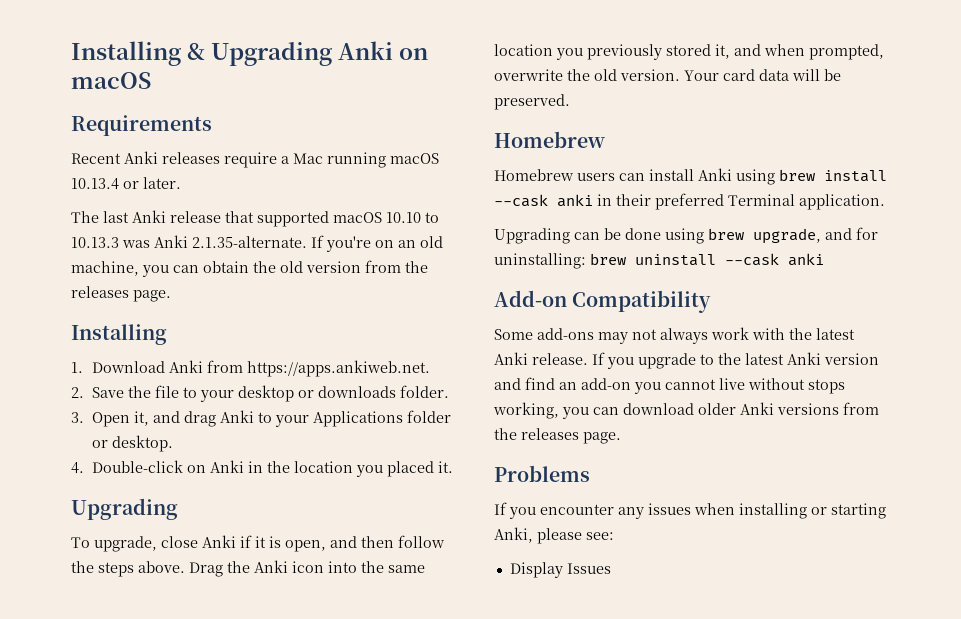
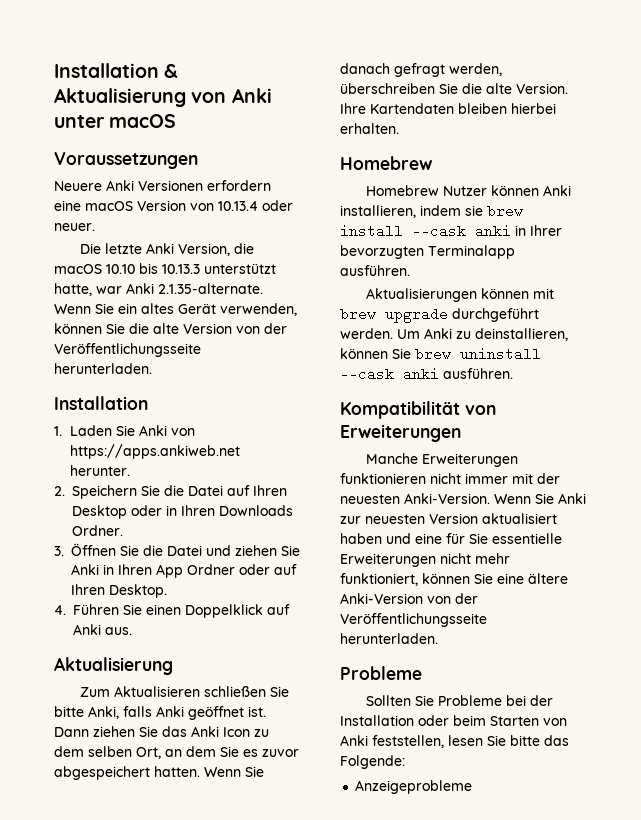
[71,41,429,66] [71,72,151,89] [71,115,212,136] [71,151,439,168] [71,177,181,190] [71,210,439,227] [71,235,443,252] [71,260,428,277] [71,286,171,302] [71,324,167,345] [71,360,430,377] [71,385,449,402] [71,410,451,427] [91,435,173,452] [71,460,453,477] [71,498,178,520] [71,535,445,552] [71,560,425,577] [494,44,884,60] [494,69,841,81] [494,94,570,110] [494,131,605,148] [494,168,775,185] Installing & Upgrading Anki on macOS // Requirements // Recent Anki releases require a Mac running macOS 10.13.4 or later. // The last Anki release that supported macOS 10.10 to 10.13.3 was Anki 2.1.35-alternate. If you're on an old machine, you can obtain the old version from the releases page. // Installing // 1. Download Anki from https://apps.ankiweb.net. // 2. Save the file to your desktop or downloads folder. // 3. Open it, and drag Anki to your Applications folder or desktop. // 4. Double-click on Anki in the location you placed it. // Upgrading // To upgrade, close Anki if it is open, and then follow the steps above. Drag the Anki icon into the same location you previously stored it, and when prompted, overwrite the old version. Your card data will be preserved. // Homebrew // Homebrew users can install Anki using -> [54,63,179,78] [54,88,272,107] [54,114,177,128] [54,152,198,169] [54,180,271,191] [54,200,293,211] [54,223,95,231] [79,243,254,256] [54,263,276,274] [54,283,263,296] [54,303,297,316] [54,323,287,334] [54,343,201,357] [54,363,152,374] [54,396,148,410] [54,425,195,436] [69,444,240,459] [69,465,130,476] [54,485,287,499] [72,505,293,519] [72,525,123,536] [54,543,300,556] [71,564,297,578] [71,584,167,598] [54,604,290,618] [73,624,132,635] [54,657,173,675] [79,686,289,697] [54,706,266,720] [54,726,269,737] [54,746,299,759] [54,766,264,780] [340,63,502,77] [340,83,568,94] [340,103,556,114] [340,123,399,134] [340,156,432,170] [365,185,571,196] [340,205,483,218] Installation & Aktualisierung von Anki unter macOS // Voraussetzungen // Neuere Anki Versionen erfordern eine macOS Version von 10.13.4 oder neuer. // Die letzte Anki Version, die macOS 10.10 bis 10.13.3 unterstützt hatte, war Anki 2.1.35-alternate. Wenn Sie ein altes Gerät verwenden, können Sie die alte Version von der Veröffentlichungsseite herunterladen. // Installation // 1. Laden Sie Anki von https://apps.ankiweb.net herunter. // 2. Speichern Sie die Datei auf Ihren Desktop oder in Ihren Downloads Ordner. // 3. Öffnen Sie die Datei und ziehen Sie Anki in Ihren App Ordner oder auf Ihren Desktop. // 4. Führen Sie einen Doppelklick auf Anki aus. // Aktualisierung // Zum Aktualisieren schließen Sie bitte Anki, falls Anki geöffnet ist. Dann ziehen Sie das Anki Icon zu dem selben Ort, an dem Sie es zuvor abgespeichert hatten. Wenn Sie danach gefragt werden, überschreiben Sie die alte Version. Ihre Kartendaten bleiben hierbei erhalten. // Homebrew // Homebrew Nutzer können Anki installieren, indem sie
[616,193,885,210] [494,227,878,244] [494,253,824,269] [494,290,712,313] [494,327,855,344] [494,352,879,369] [494,377,845,394] [493,402,879,419] [494,428,621,444] [494,465,590,482] [494,502,886,519] [494,527,614,544] [509,562,611,578] their preferred Terminal application. // Upgrading can be done using brew upgrade, and for uninstalling: brew uninstall --cask anki // Add-on Compatibility // Some add-ons may not always work with the latest Anki release. If you upgrade to the latest Anki version and find an add-on you cannot live without stops working, you can download older Anki versions from the releases page. // Problems // If you encounter any issues when installing or starting Anki, please see: // Display Issues -> [530,225,562,236] [340,245,515,259] [340,265,410,276] [365,288,554,302] [340,307,539,323] [340,328,568,341] [340,347,541,361] [340,367,513,381] [340,401,496,419] [340,424,461,442] [365,453,518,467] [340,473,560,484] [340,493,586,504] [340,513,557,524] [340,533,562,544] [340,553,510,567] [340,573,568,586] [340,593,478,604] [340,613,487,627] [340,633,438,644] [340,666,422,680] [365,695,553,706] [340,715,567,726] [340,735,569,748] [340,755,405,769] [355,780,473,794] Ihrer bevorzugten Terminalapp ausführen. // Aktualisierungen können mit brew upgrade durchgeführt werden. Um Anki zu deinstallieren, können Sie brew uninstall --cask anki ausführen. // Kompatibilität von Erweiterungen // Manche Erweiterungen funktionieren nicht immer mit der neuesten Anki-Version. Wenn Sie Anki zur neuesten Version aktualisiert haben und eine für Sie essentielle Erweiterungen nicht mehr funktioniert, können Sie eine ältere Anki-Version von der Veröffentlichungsseite herunterladen. // Probleme // Sollten Sie Probleme bei der Installation oder beim Starten von Anki feststellen, lesen Sie bitte das Folgende: // Anzeigeprobleme

